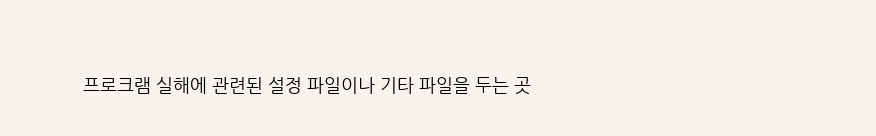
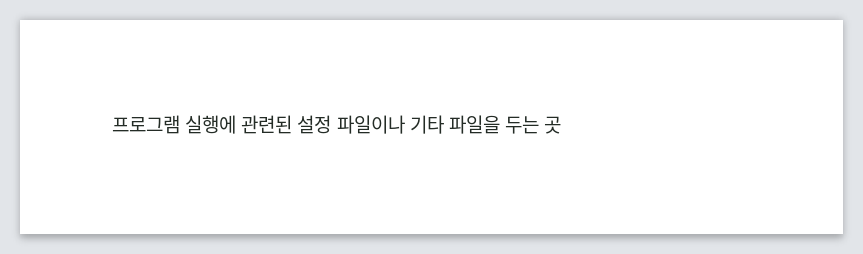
[83,77,207,94] 프로크램 실해에 -> [112,115,237,134] 프로그램 실행에

